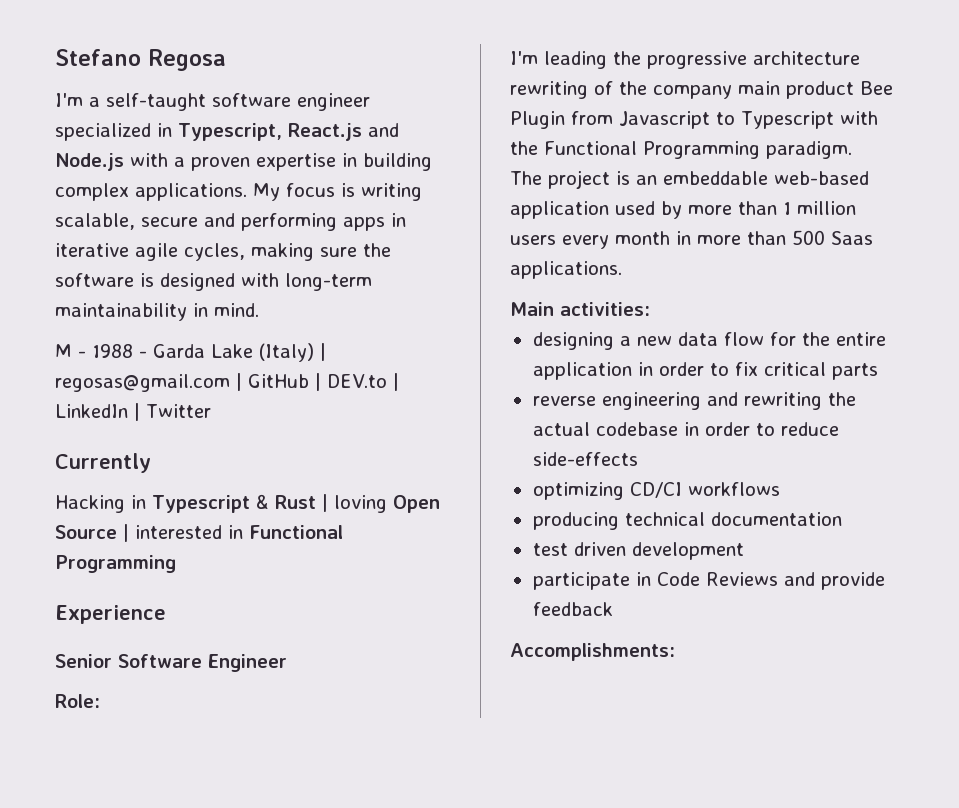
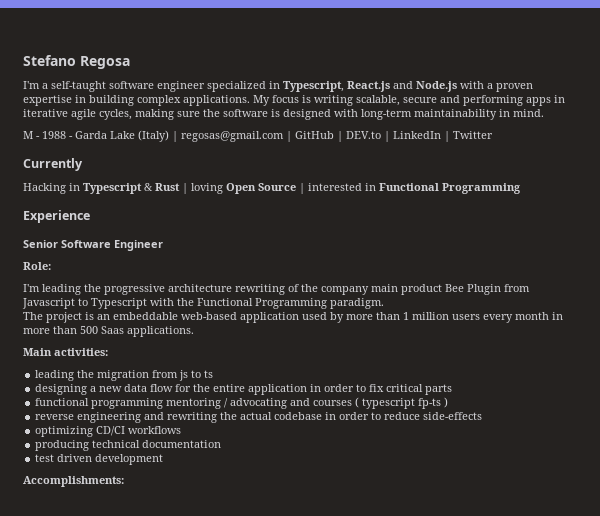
(650, 309) none -> [35,370,214,381] // leading the migration from js to ts
(878, 371) none -> [35,397,449,409] // functional programming mentoring / advocating and courses ( typescript fp-ts )
[532,572,885,590] [532,602,613,616] // participate in Code Reviews and provide feedback -> (164, 459) none

